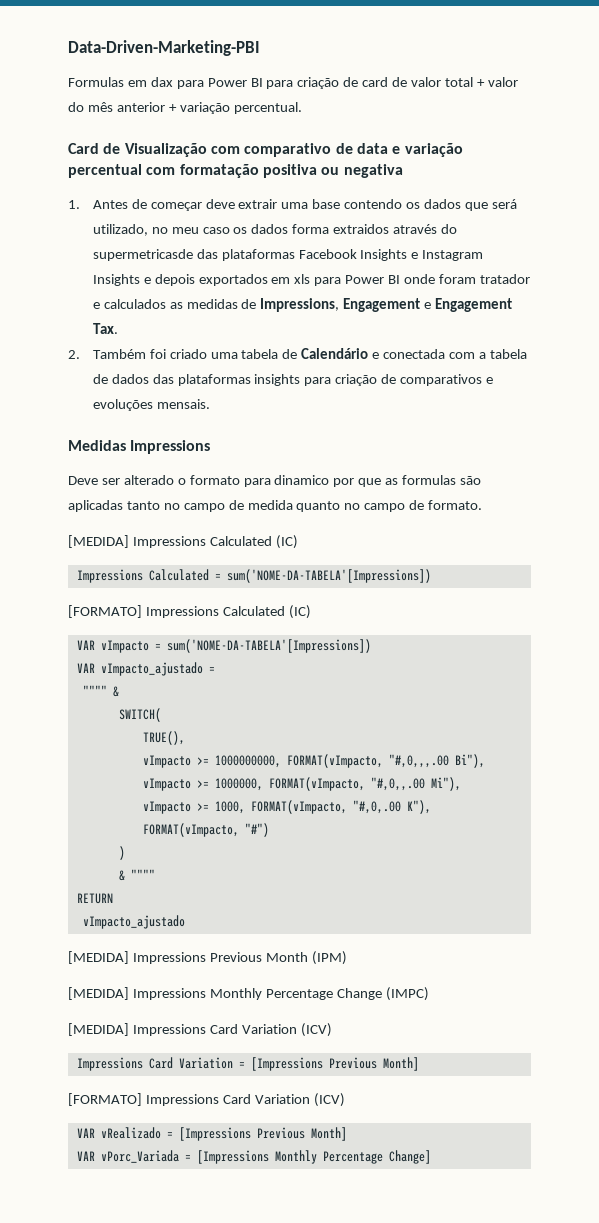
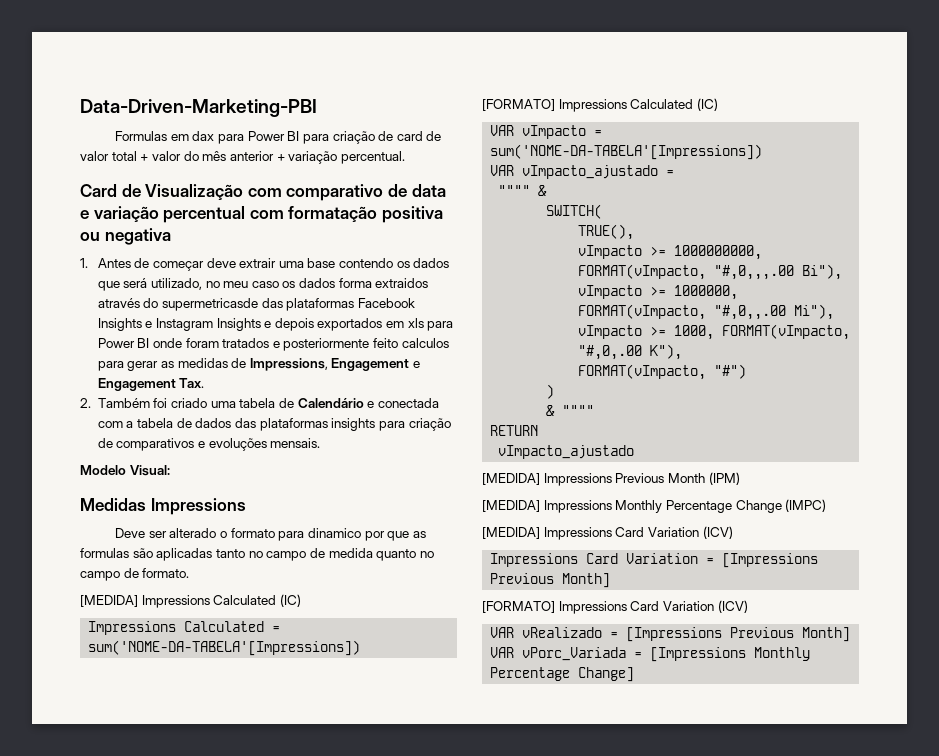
[479,274,530,284] [92,299,166,309] tratador e calculados -> [222,338,449,351] [97,361,159,371] tratados e posteriormente feito calculos para gerar
(210, 404) none -> [80,465,170,476] // Modelo Visual:

